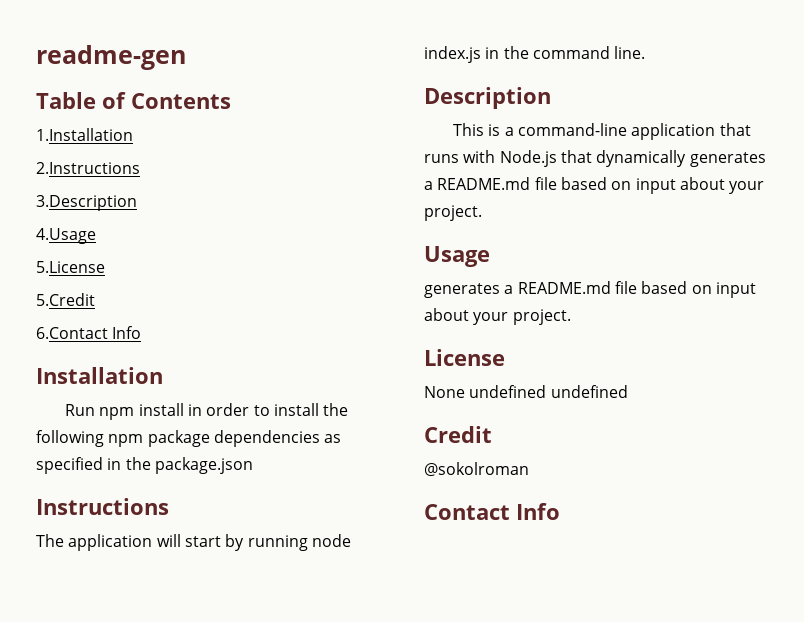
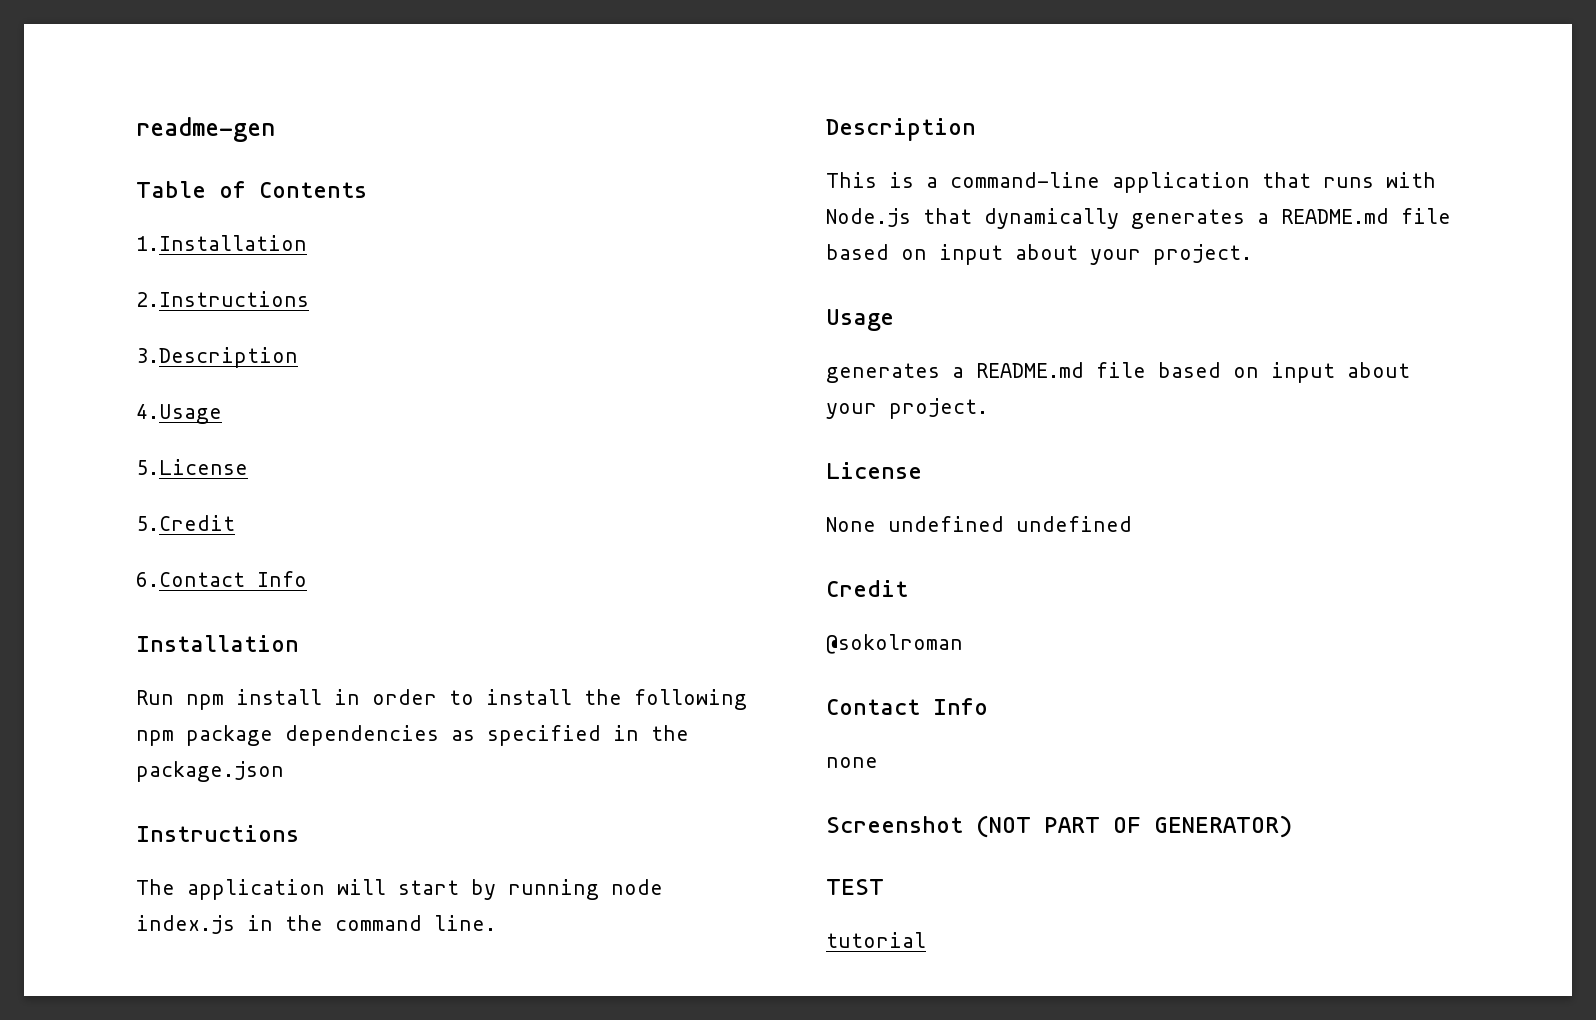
(560, 511) none -> [826,757,878,768] [826,815,1292,838] [826,879,884,895] [826,932,926,948] // none // Screenshot (NOT PART OF GENERATOR) // TEST // tutorial

